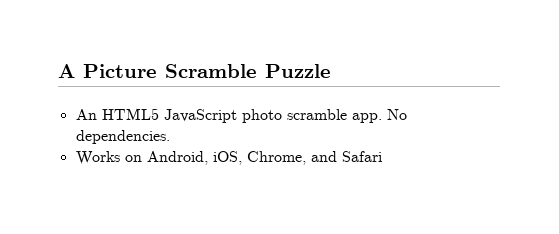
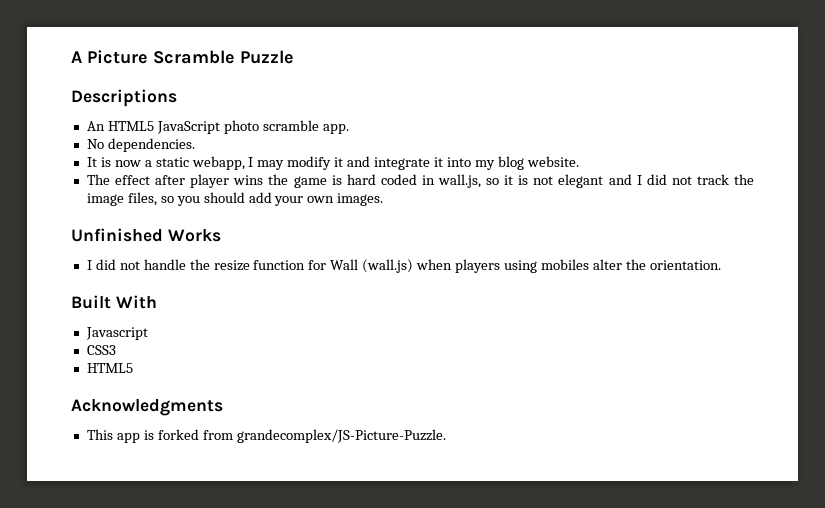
(331, 71) none -> [71,89,177,107] // Descriptions
(382, 118) none -> (349, 129) //
[75,151,382,165] Works on Android, iOS, Chrome, and Safari -> [86,156,579,170] [86,174,754,188] [86,192,384,206] [71,228,221,242] [86,259,721,273] [71,295,157,309] [85,327,148,340] [86,345,116,355] [86,363,133,373] [71,399,223,416] [86,429,446,443] It is now a static webapp, I may modify it and integrate it into my blog website. // The effect after player wins the game is hard coded in wall.js, so it is not elegant and I did not track the image files, so you should add your own images. // Unfinished Works // I did not handle the resize function for Wall (wall.js) when players using mobiles alter the orientation. // Built With // Javascript // CSS3 // HTML5 // Acknowledgments // This app is forked from grandecomplex/JS-Picture-Puzzle.

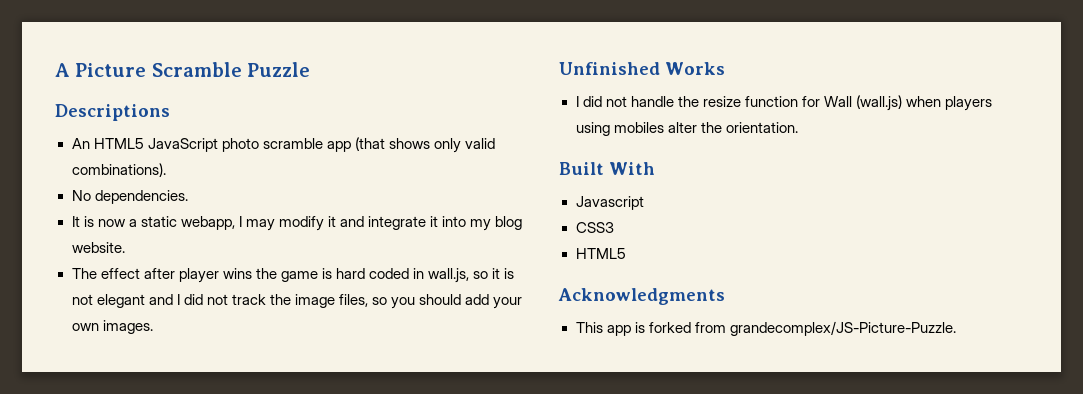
[322,124,349,134] app. -> [326,137,495,153] [71,163,166,177] app (that shows only valid combinations).

